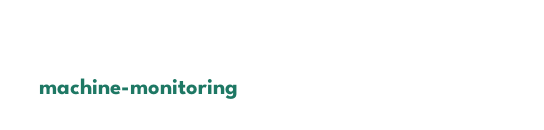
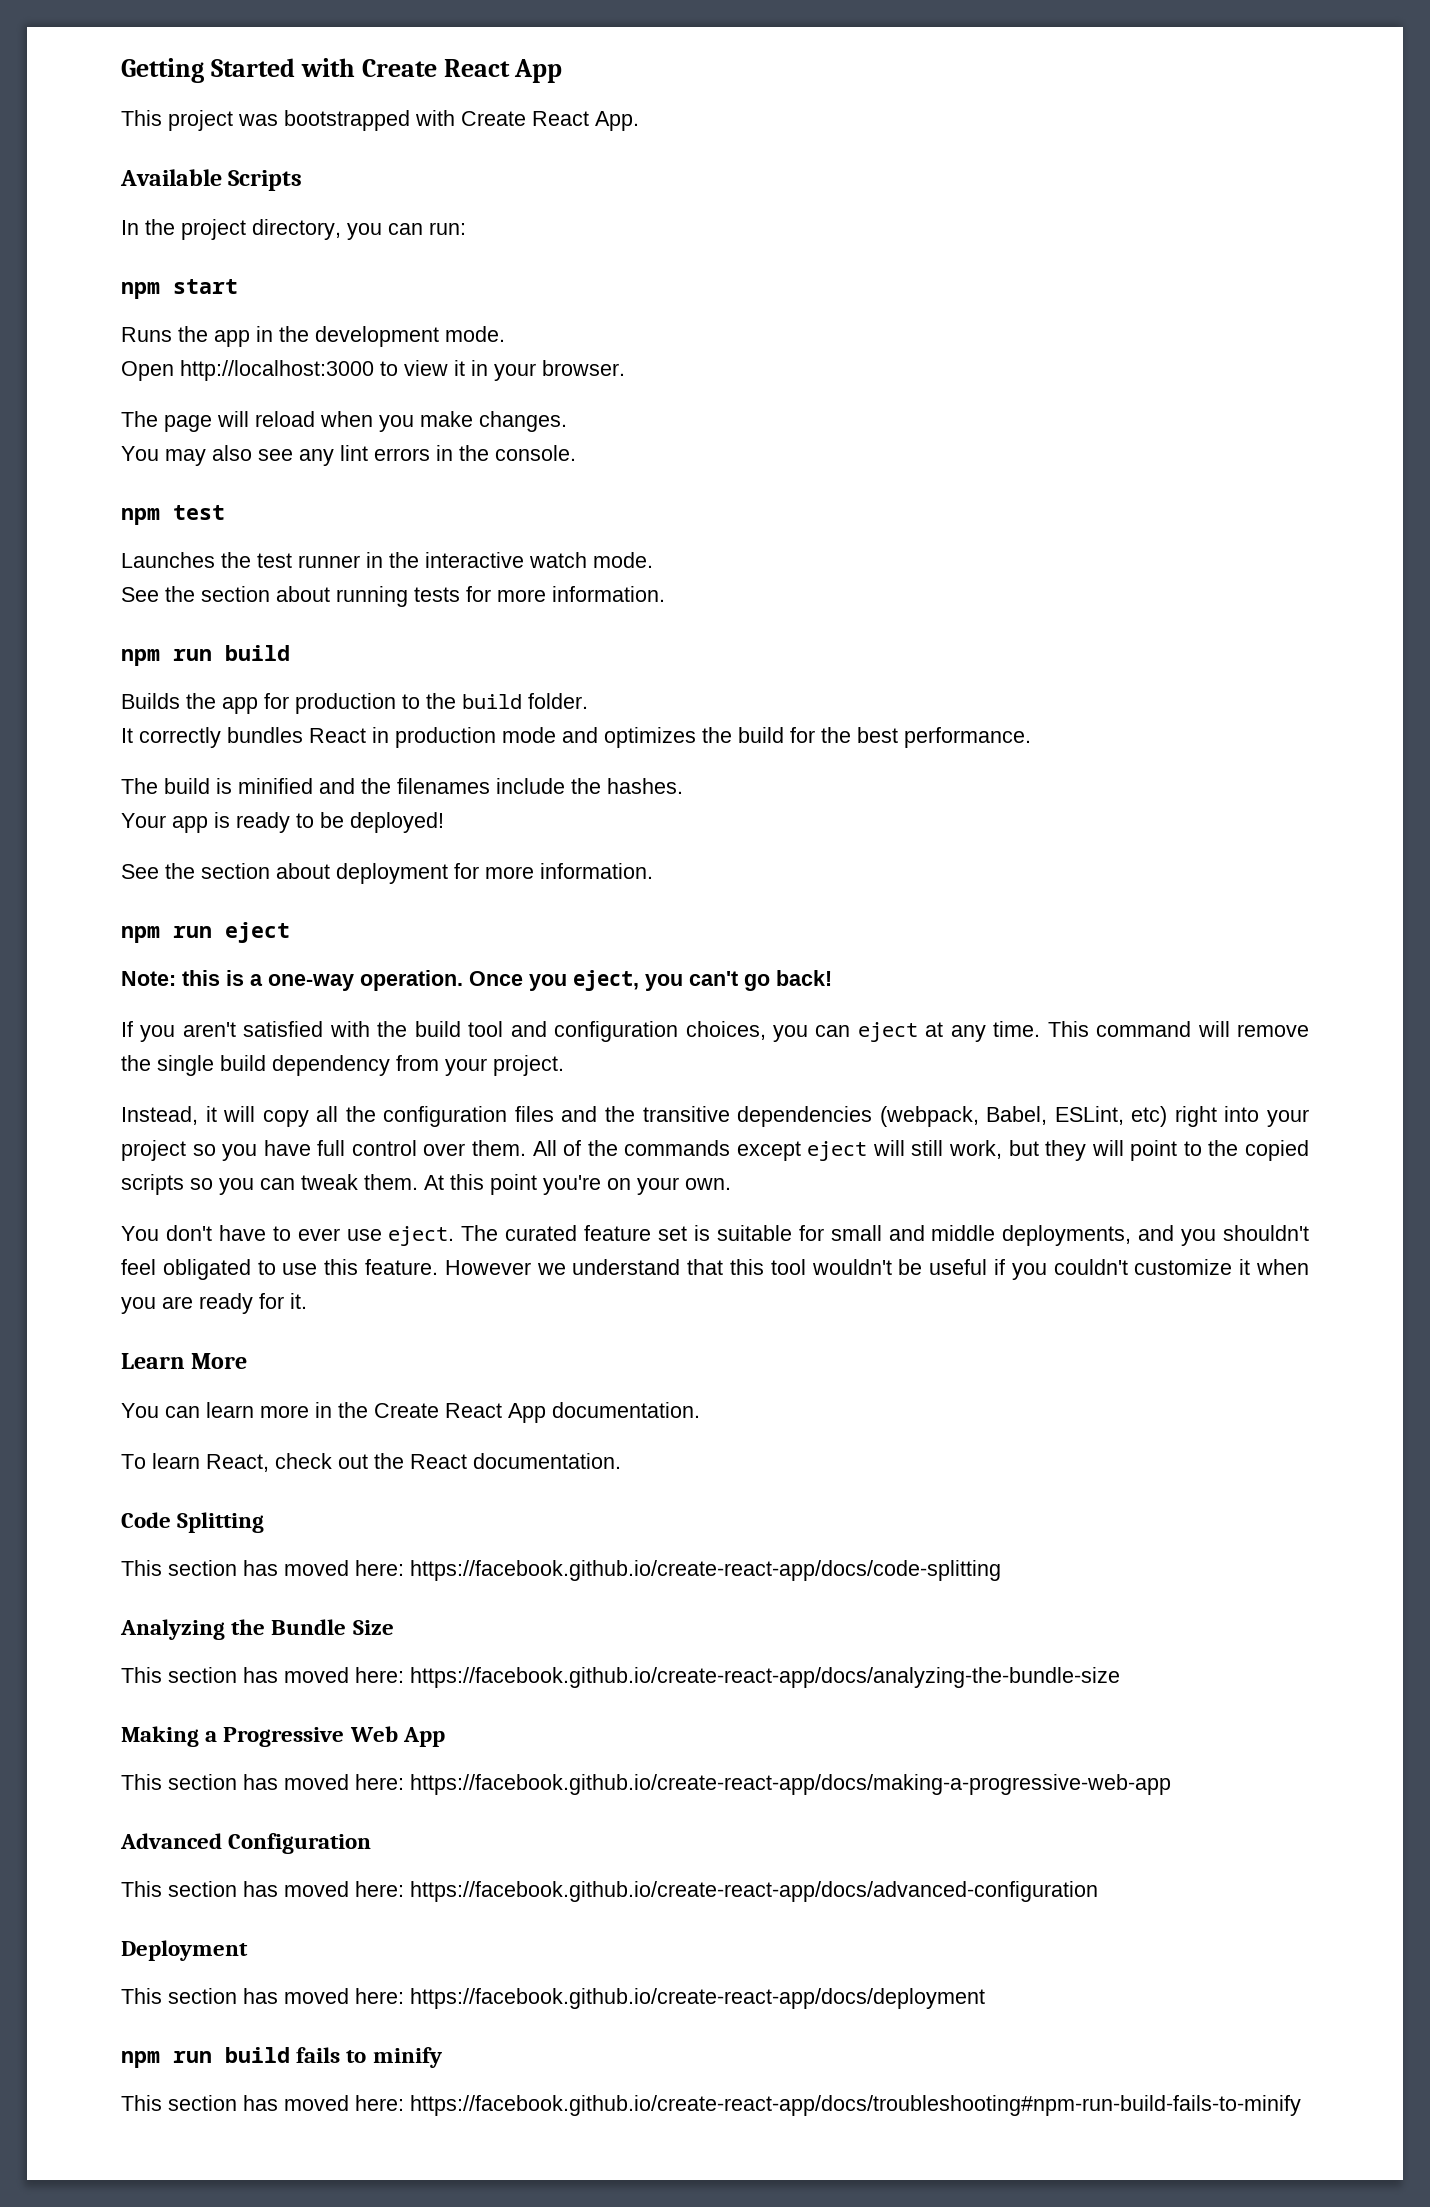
[39,78,238,99] machine-monitoring -> [121,58,563,83] [121,110,639,131] [120,169,303,191] [121,219,466,240] [121,279,238,299] [121,326,505,347] [121,360,625,381] [121,411,567,432] [121,445,576,466] [121,505,225,525] [121,552,653,568] [121,586,665,607] [121,645,290,666] [121,693,588,714] [121,727,1031,748] [121,778,683,794] [121,812,444,833] [121,863,653,884] [121,922,290,943] [121,970,832,991] [121,1021,1310,1042] [121,1055,564,1076] [121,1106,1310,1127] [121,1140,1310,1161] [121,1174,731,1195] [121,1225,1309,1246] [121,1259,1309,1280] [121,1293,307,1314] [121,1353,248,1369] [121,1402,700,1423] [121,1453,621,1472] [121,1512,265,1533] [121,1560,1001,1581] [120,1619,394,1640] [121,1667,1120,1688] [121,1726,445,1747] [121,1774,1171,1795] [120,1833,372,1854] [121,1881,1098,1902] [121,1940,248,1961] [121,1988,985,2009] [121,2047,442,2068] [121,2095,1301,2116] Getting Started with Create React App // This project was bootstrapped with Create React App. // Available Scripts // In the project directory, you can run: // npm start // Runs the app in the development mode. // Open http://localhost:3000 to view it in your browser. // The page will reload when you make changes. // You may also see any lint errors in the console. // npm test // Launches the test runner in the interactive watch mode. // See the section about running tests for more information. // npm run build // Builds the app for production to the build folder. // It correctly bundles React in production mode and optimizes the build for the best performance. // The build is minified and the filenames include the hashes. // Your app is ready to be deployed! // See the section about deployment for more information. // npm run eject // Note: this is a one-way operation. Once you eject, you can't go back! // If you aren't satisfied with the build tool and configuration choices, you can eject at any time. This command will remove the single build dependency from your project. // Instead, it will copy all the configuration files and the transitive dependencies (webpack, Babel, ESLint, etc) right into your project so you have full control over them. All of the commands except eject will still work, but they will point to the copied scripts so you can tweak them. At this point you're on your own. // You don't have to ever use eject. The curated feature set is suitable for small and middle deployments, and you shouldn't feel obligated to use this feature. However we understand that this tool wouldn't be useful if you couldn't customize it when you are ready for it. // Learn More // You can learn more in the Create React App documentation. // To learn React, check out the React documentation. // Code Splitting // This section has moved here: https://facebook.github.io/create-react-app/docs/code-splitting // Analyzing the Bundle Size // This section has moved here: https://facebook.github.io/create-react-app/docs/analyzing-the-bundle-size // Making a Progressive Web App // This section has moved here: https://facebook.github.io/create-react-app/docs/making-a-progressive-web-app // Advanced Configuration // This section has moved here: https://facebook.github.io/create-react-app/docs/advanced-configuration // Deployment // This section has moved here: https://facebook.github.io/create-react-app/docs/deployment // npm run build fails to minify // This section has moved here: https://facebook.github.io/create-react-app/docs/troubleshooting#npm-run-build-fails-to-minify

